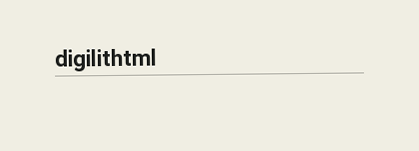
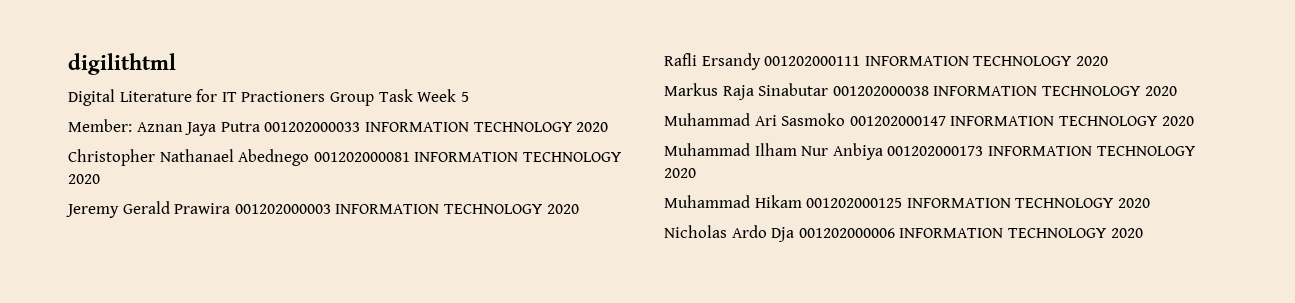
(157, 60) none -> [68,89,469,106] [68,119,609,136] [68,149,621,166] [68,174,100,184] [66,201,579,218] [664,53,1108,70] [664,83,1177,100] [664,113,1194,126] [664,143,1195,160] [664,168,696,178] [664,195,1150,208] [664,225,1143,242] // Digital Literature for IT Practioners Group Task Week 5 // Member: Aznan Jaya Putra 001202000033 INFORMATION TECHNOLOGY 2020 // Christopher Nathanael Abednego 001202000081 INFORMATION TECHNOLOGY 2020 // Jeremy Gerald Prawira 001202000003 INFORMATION TECHNOLOGY 2020 // Rafli Ersandy 001202000111 INFORMATION TECHNOLOGY 2020 // Markus Raja Sinabutar 001202000038 INFORMATION TECHNOLOGY 2020 // Muhammad Ari Sasmoko 001202000147 INFORMATION TECHNOLOGY 2020 // Muhammad Ilham Nur Anbiya 001202000173 INFORMATION TECHNOLOGY 2020 // Muhammad Hikam 001202000125 INFORMATION TECHNOLOGY 2020 // Nicholas Ardo Dja 001202000006 INFORMATION TECHNOLOGY 2020

